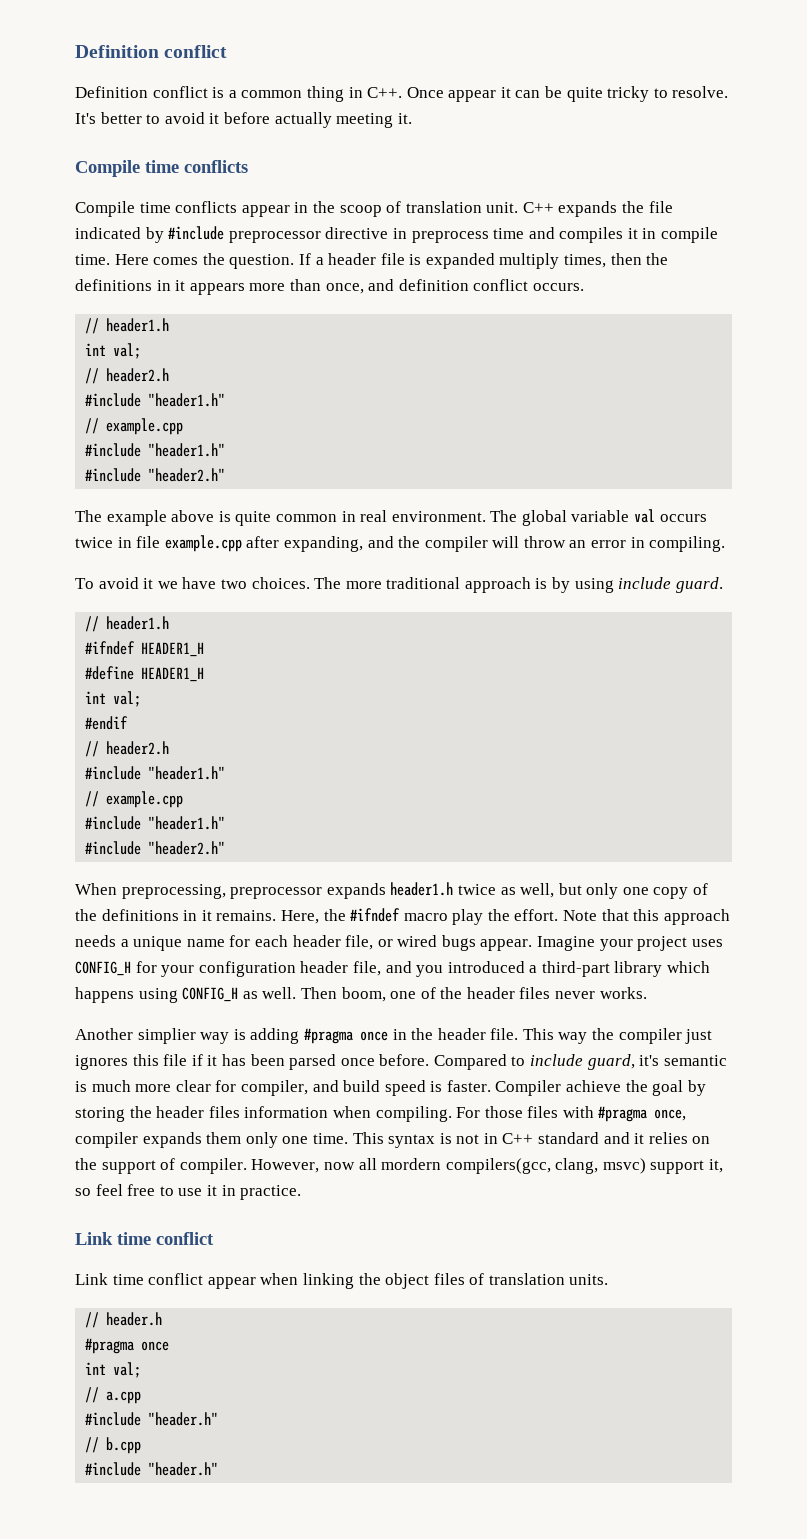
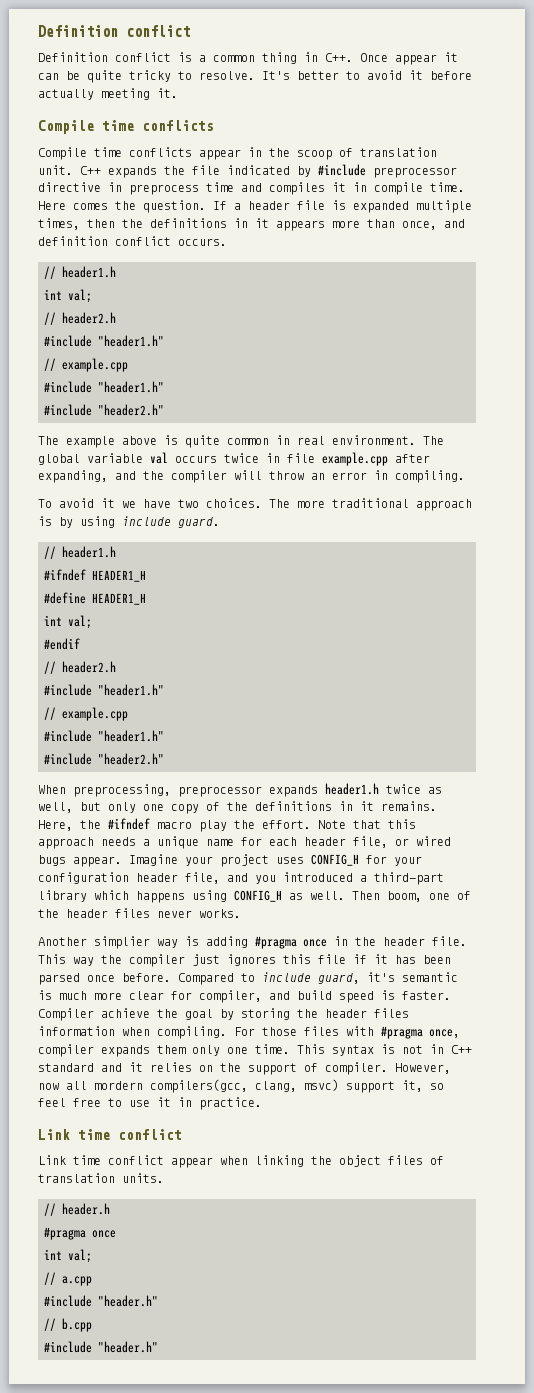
[499,253,560,269] multiply -> [416,200,472,213] multiple

